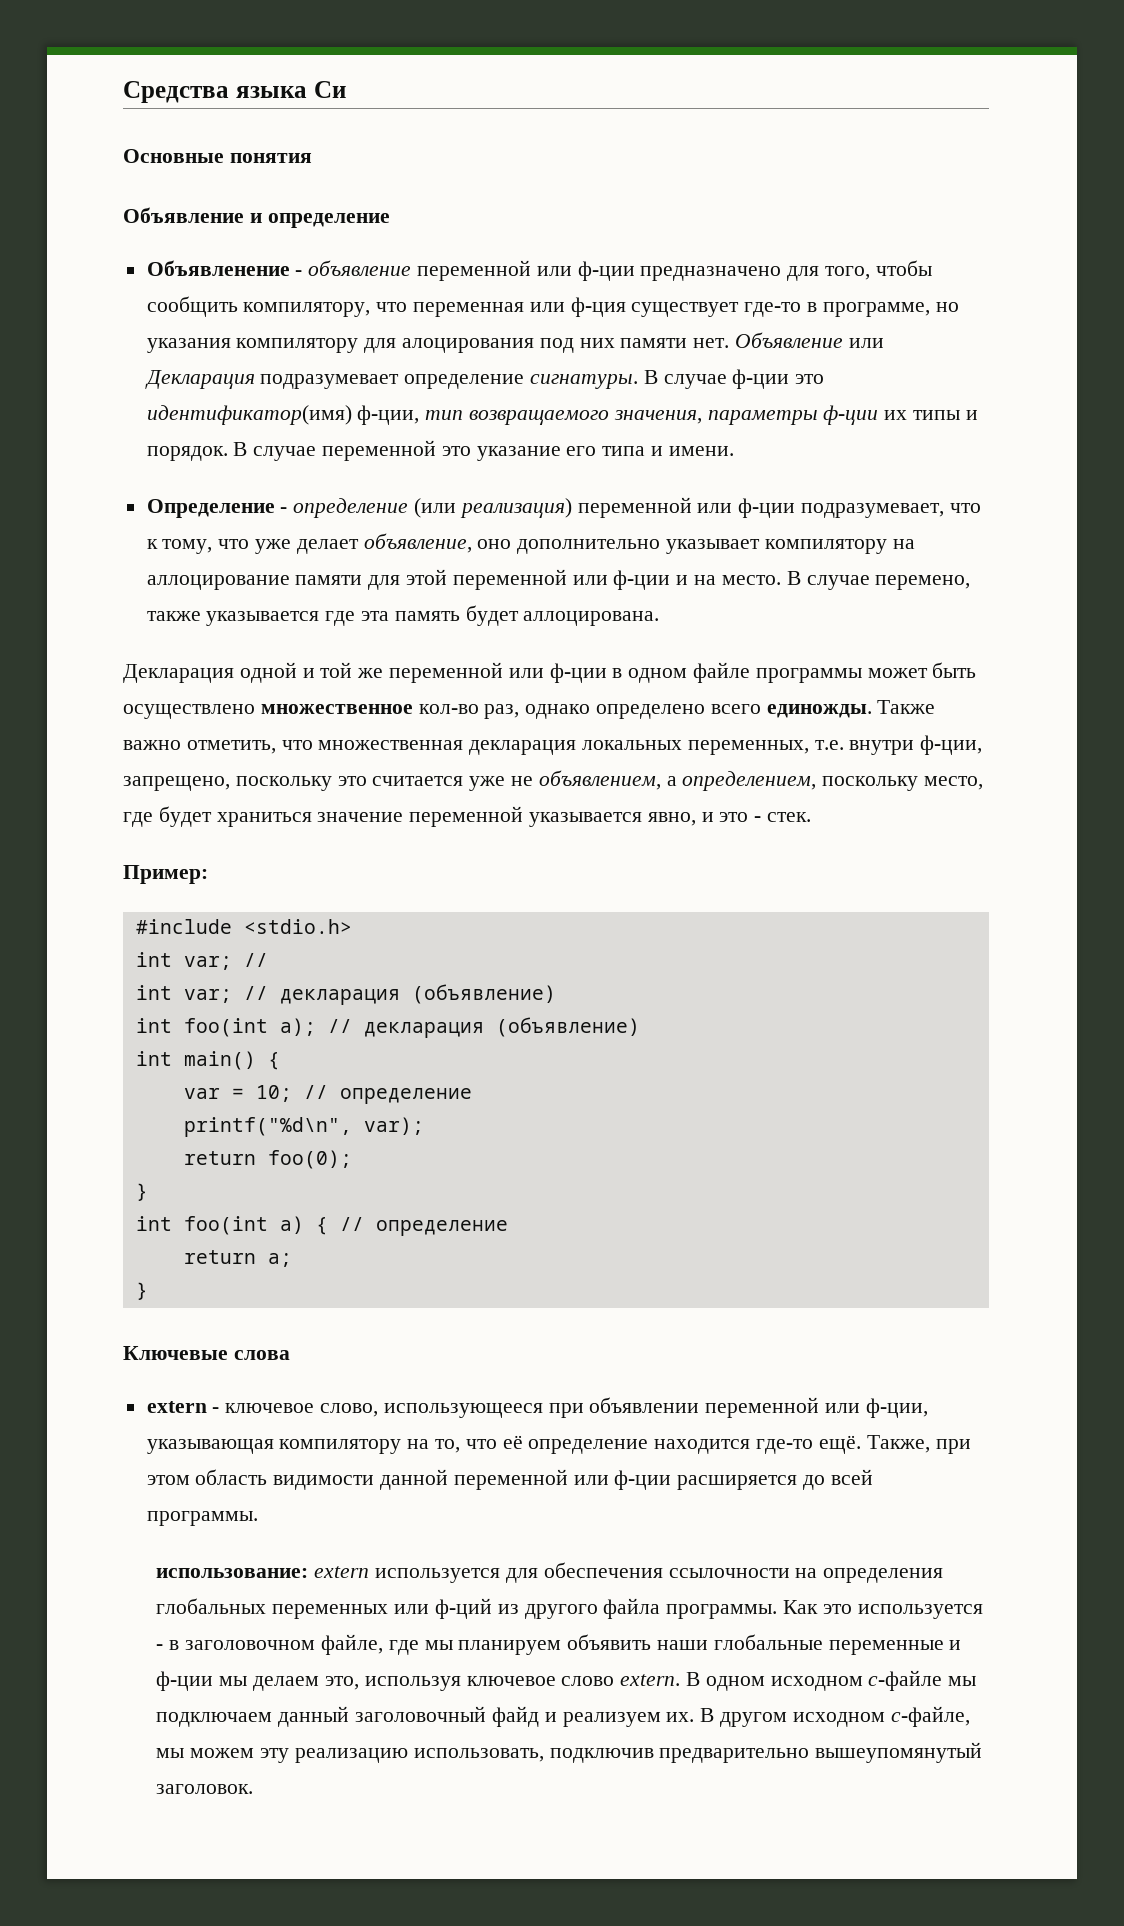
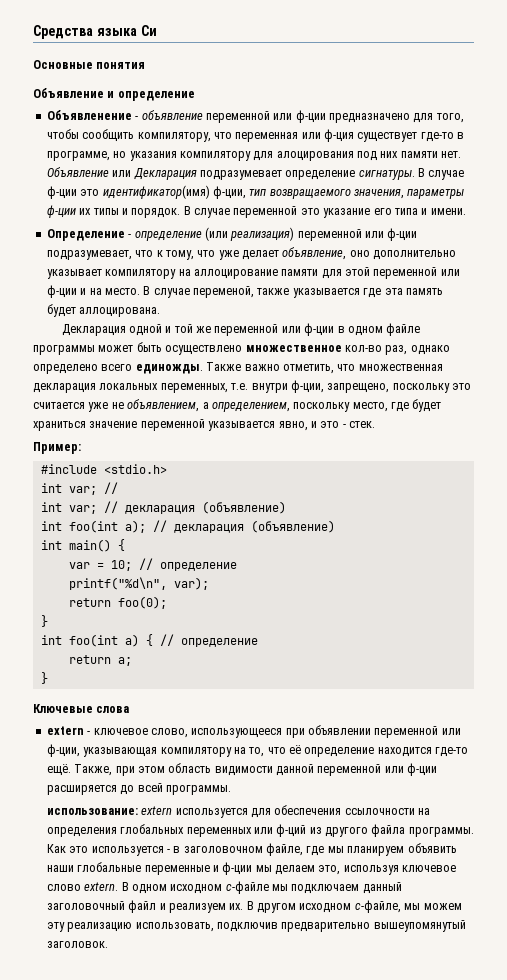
[875,575,971,590] перемено, -> [193,286,254,298] переменой,
[491,1706,539,1727] файд -> [128,900,157,913] файл

